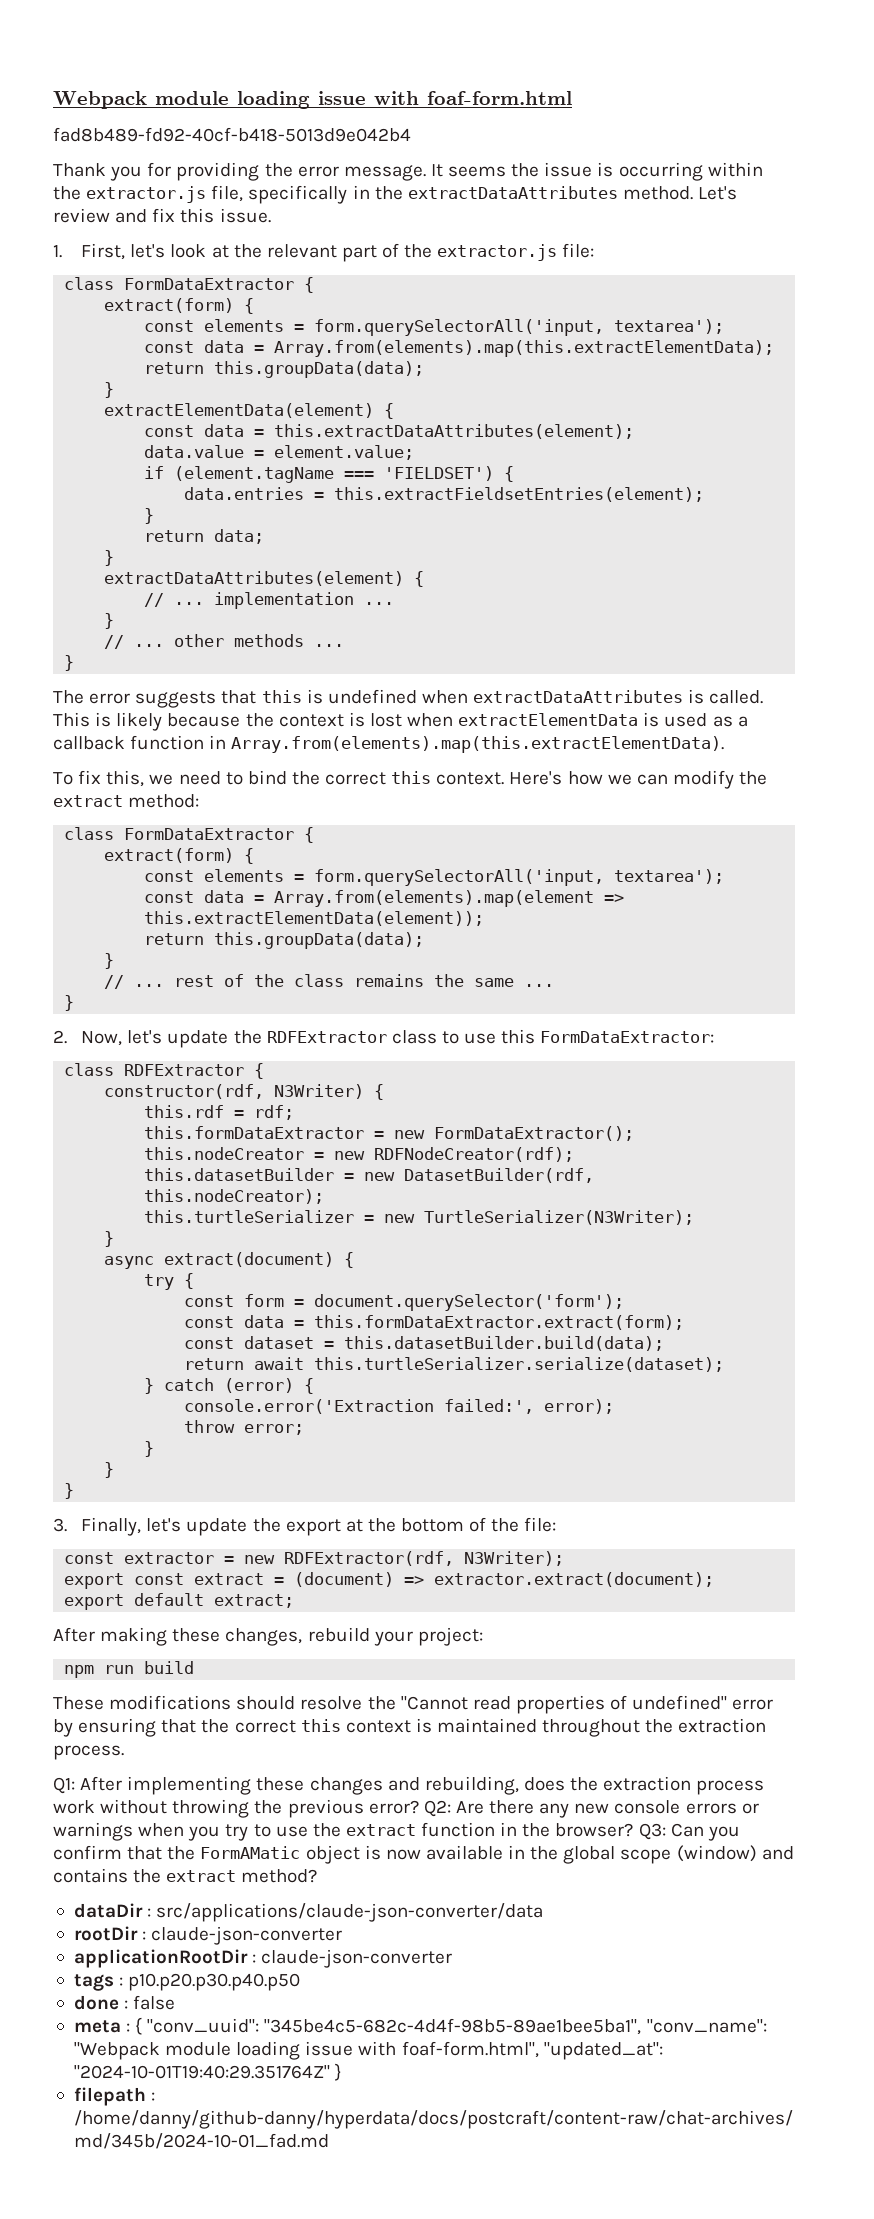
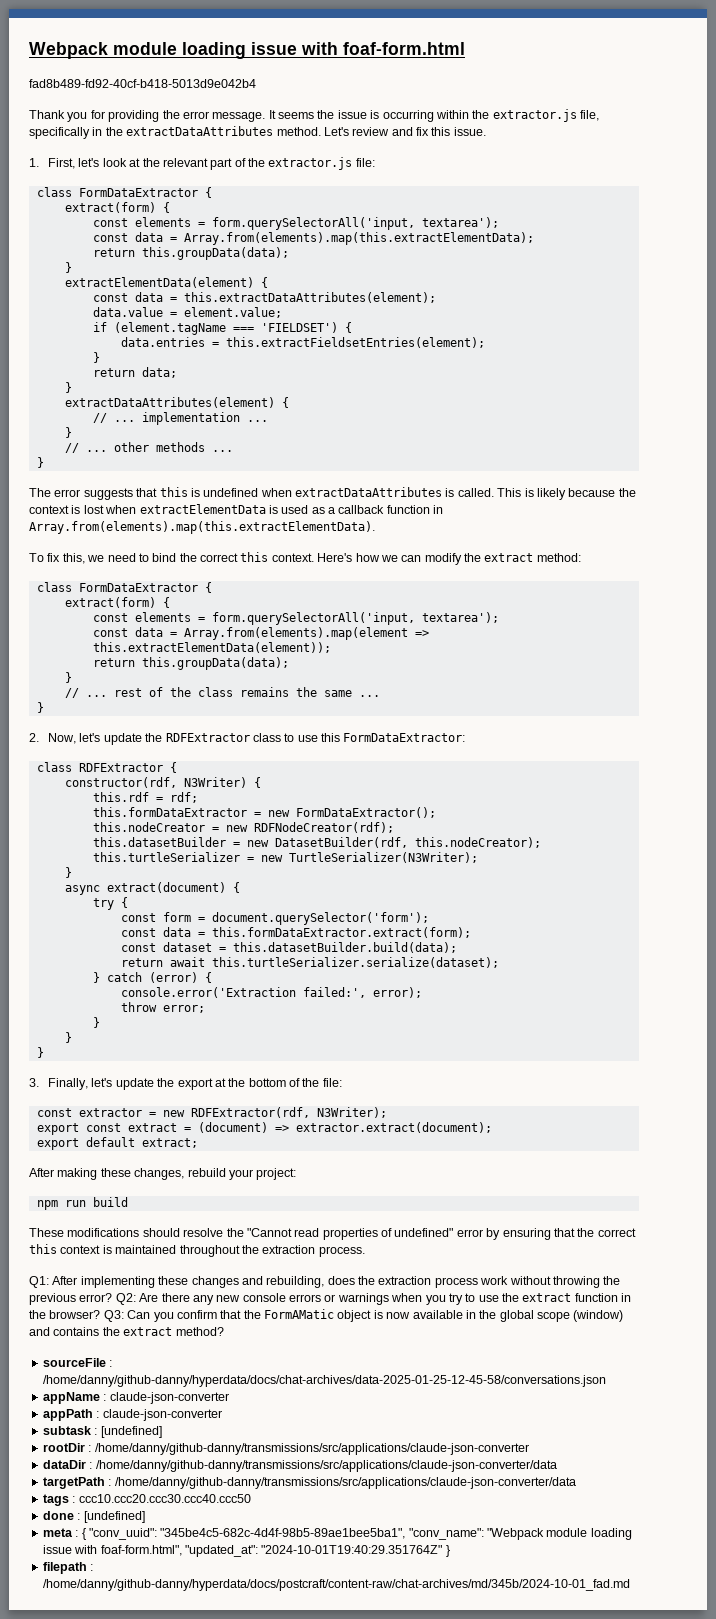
[73,1903,544,1922] [73,1926,343,1945] [73,1949,453,1968] dataDir : src/applications/claude-json-converter/data // rootDir : claude-json-converter // applicationRootDir : claude-json-converter -> [42,1358,113,1367] [42,1375,606,1387] [42,1392,229,1404] [42,1409,222,1421] [42,1426,162,1438] [42,1443,529,1455] [42,1460,557,1472] [42,1477,576,1489] sourceFile : /home/danny/github-danny/hyperdata/docs/chat-archives/data-2025-01-25-12-45-58/conversations.json // appName : claude-json-converter // appPath : claude-json-converter // subtask : [undefined] // rootDir : /home/danny/github-danny/transmissions/src/applications/claude-json-converter // dataDir : /home/danny/github-danny/transmissions/src/applications/claude-json-converter/data // targetPath : /home/danny/github-danny/transmissions/src/applications/claude-json-converter/data
[128,1973,301,1991] p10.p20.p30.p40.p50 -> [78,1494,251,1503] ccc10.ccc20.ccc30.ccc40.ccc50
[133,1995,176,2010] false -> [83,1511,145,1523] [undefined]

